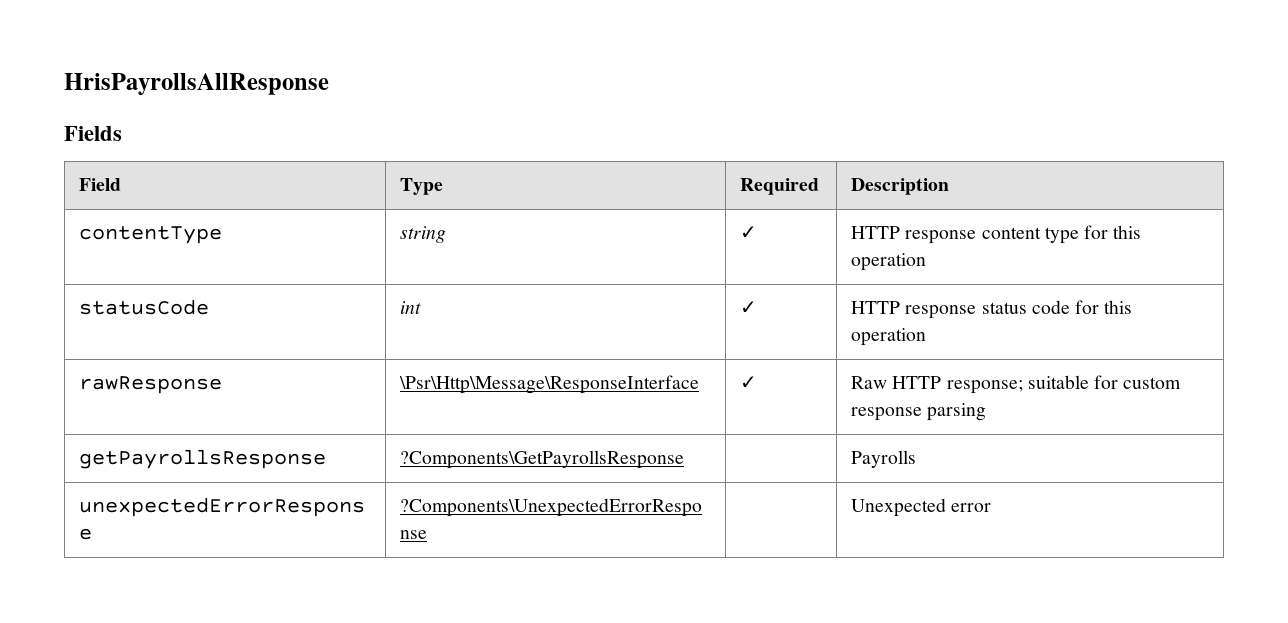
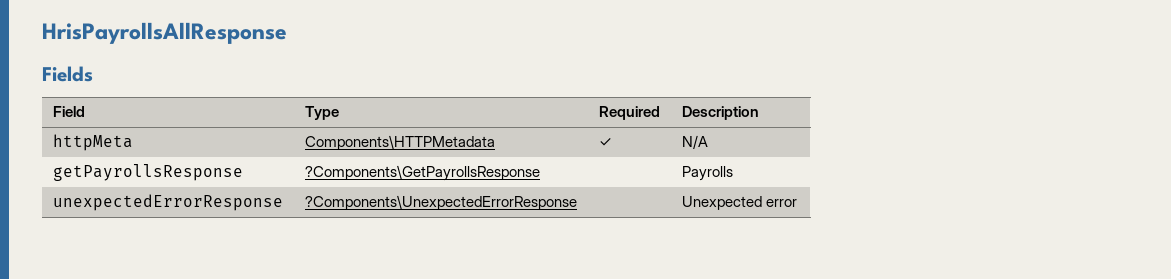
[79,226,223,244] [400,226,447,243] [740,226,758,239] [851,225,1142,244] [851,253,927,271] [79,299,210,315] [400,301,422,314] [740,301,758,314] [851,300,1133,319] [851,328,927,346] [79,376,223,394] [399,375,700,394] [740,376,758,389] [851,375,1182,394] [851,403,987,421] contentType | string | ✓ | HTTP response content type for this operation // statusCode | int | ✓ | HTTP response status code for this operation // rawResponse | \Psr\Http\Message\ResponseInterface | ✓ | Raw HTTP response; suitable for custom response parsing -> [52,134,133,151] [304,135,495,150] [598,138,612,147] [681,135,708,149] httpMeta | Components\HTTPMetadata | ✓ | N/A

